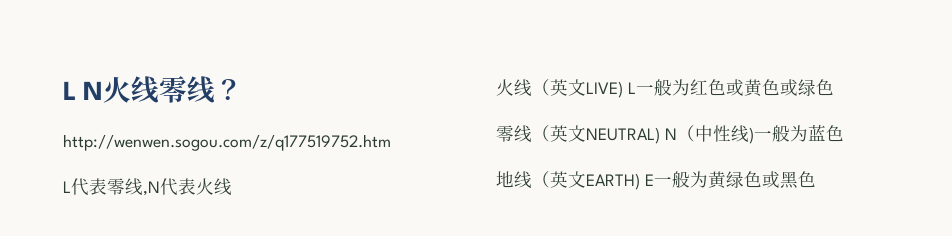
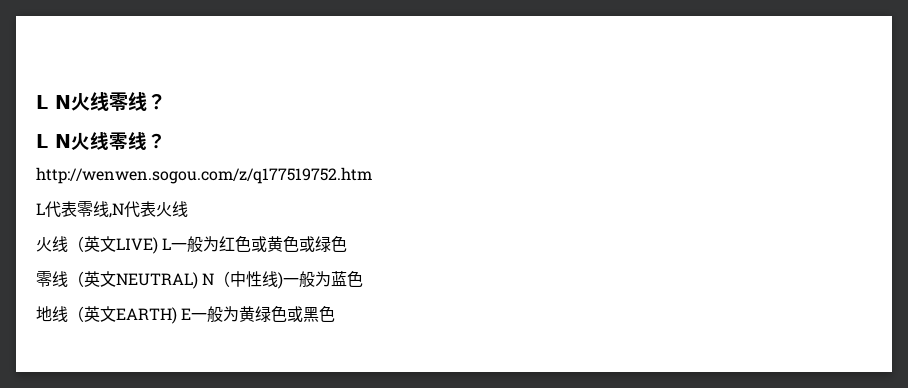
[63,76,244,104] L N火线零线？ -> [36,92,166,111] [36,132,166,150] L N火线零线？ // L N火线零线？

